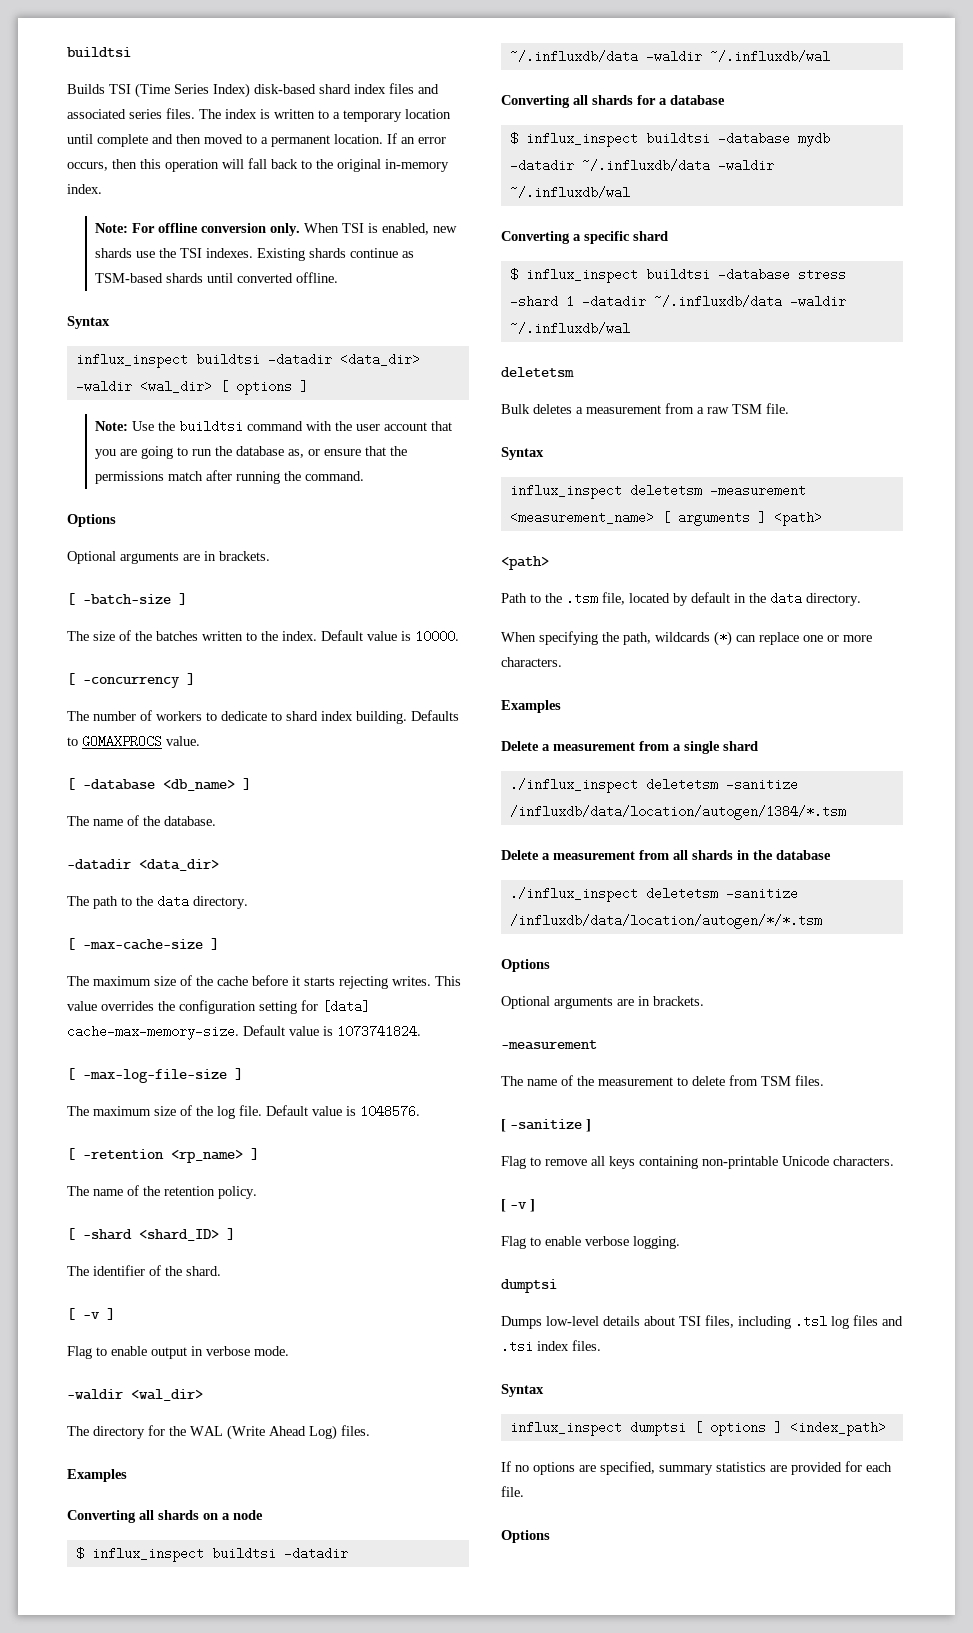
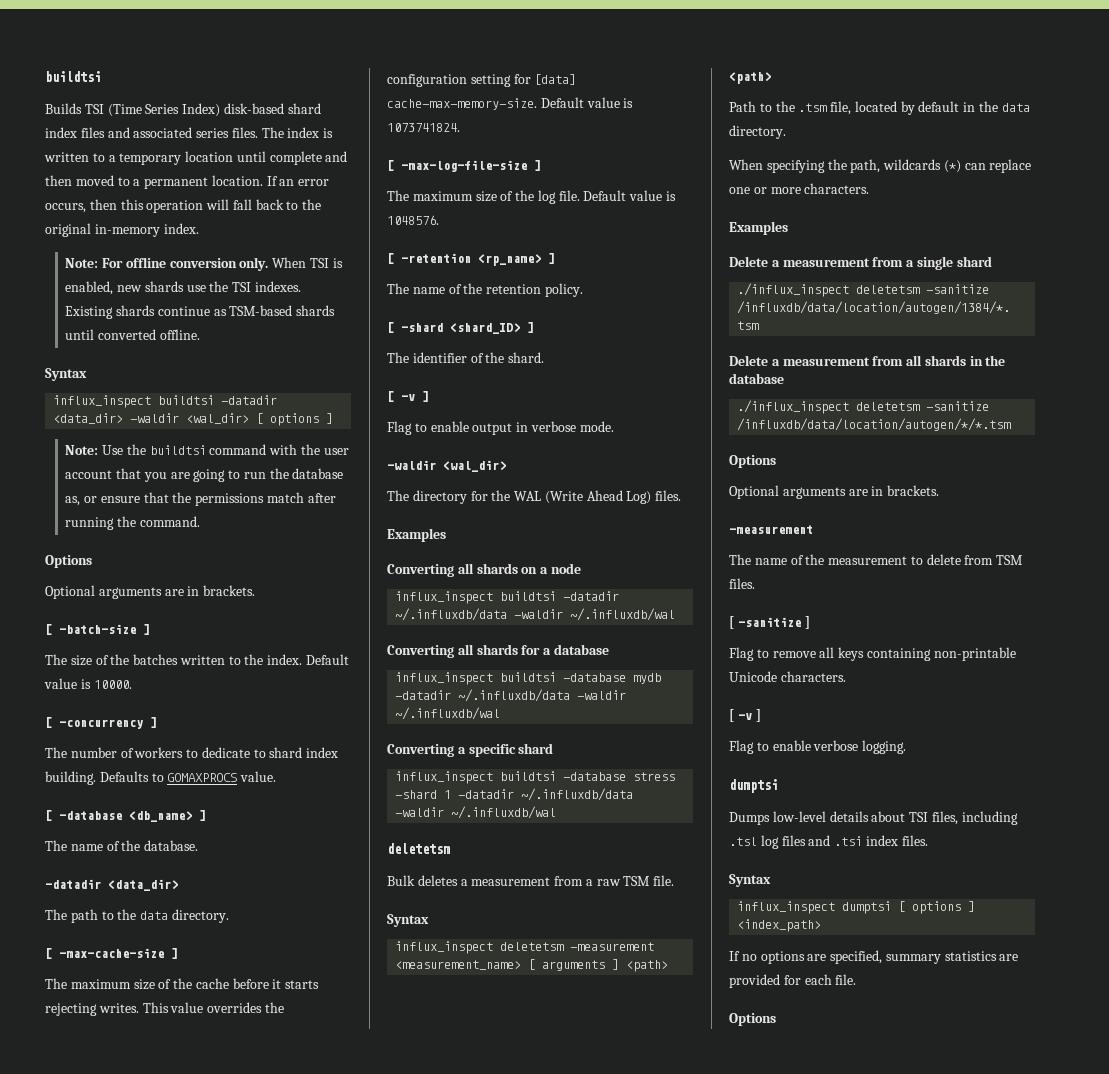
[75,1547,84,1560] $ -> (581, 568) none
[509,132,518,145] $ -> (609, 649) none
[509,268,518,281] $ -> (554, 748) none

